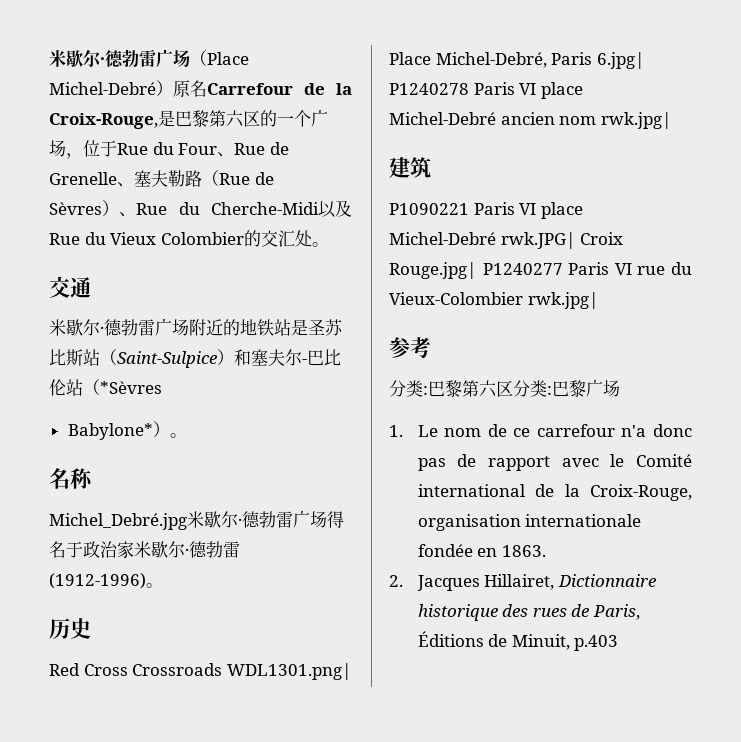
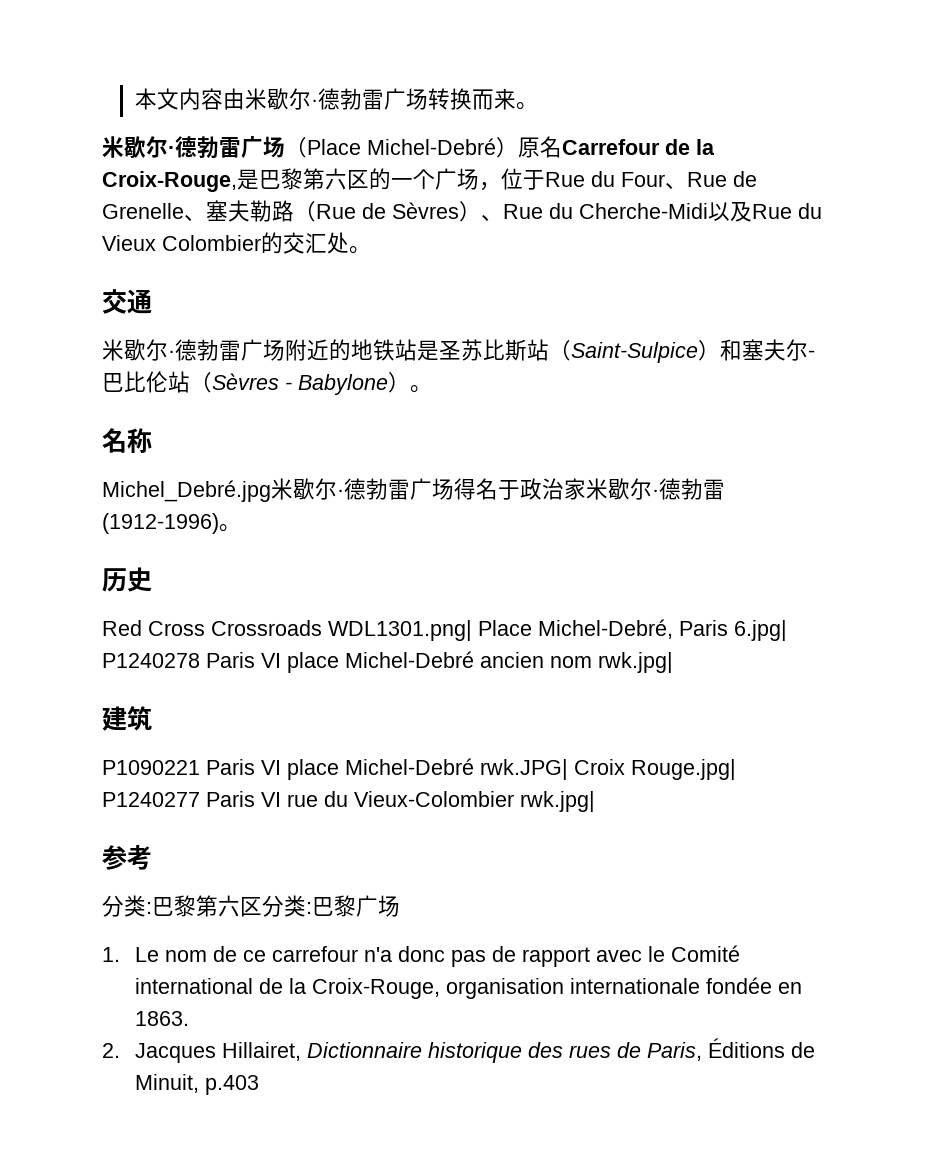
(49, 58) none -> [134,88,538,110] 本文内容由米歇尔·德勃雷广场转换而来。 //
[100,381,162,394] [67,423,153,440] *Sèvres // Babylone* -> [212,373,388,395] Sèvres - Babylone

